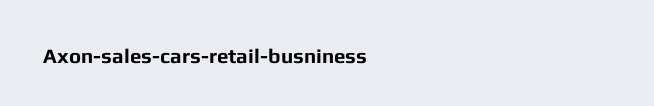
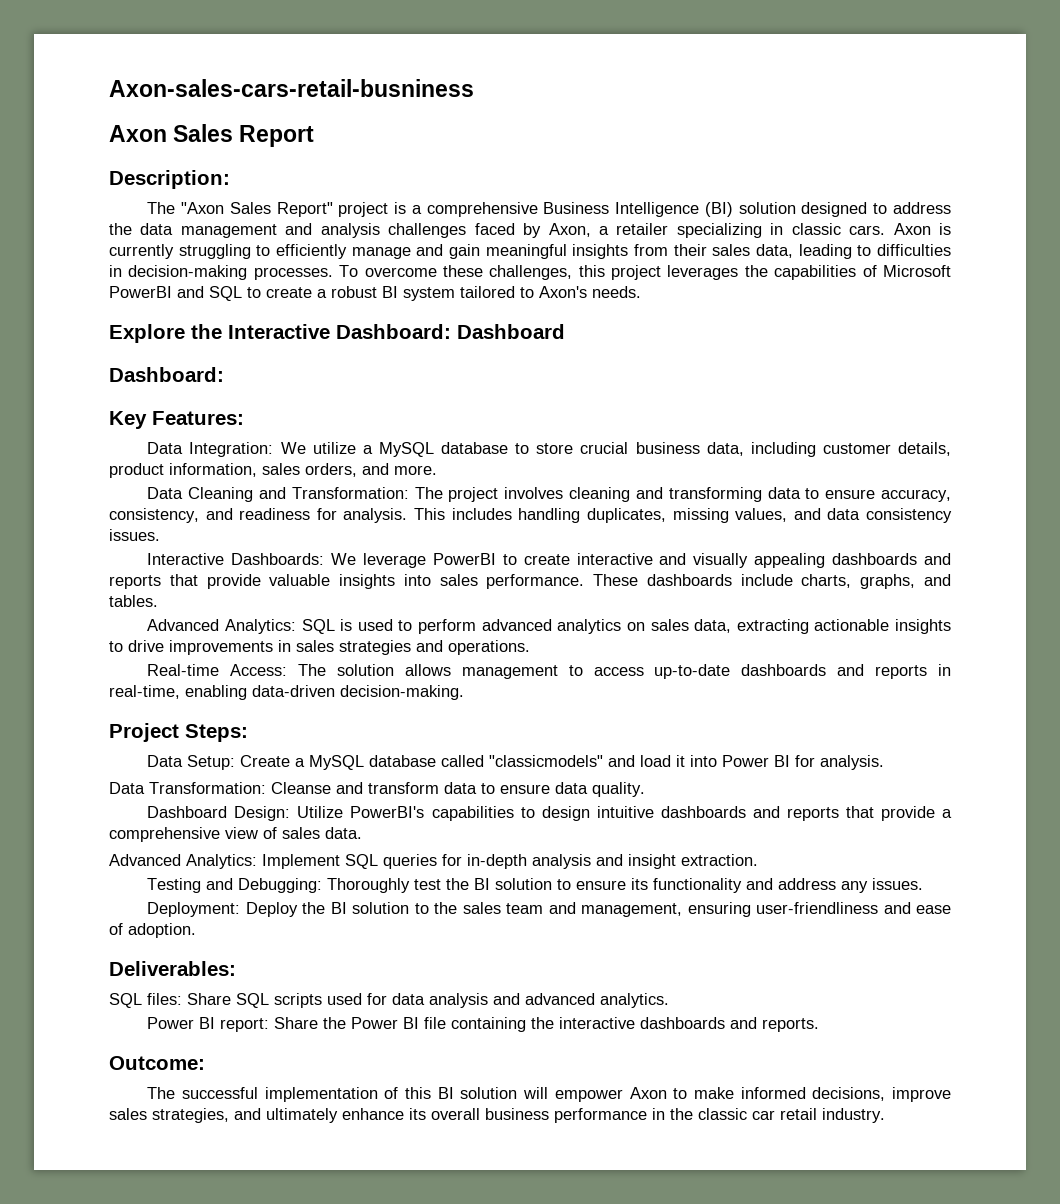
(367, 56) none -> [109,124,315,147] [109,170,230,189] [147,202,951,217] [109,223,951,238] [109,244,951,259] [109,265,951,280] [109,286,641,301] [109,324,565,343] [109,367,224,382] [109,411,244,429] [147,442,952,457] [109,463,437,478] [147,487,951,502] [109,508,953,523] [109,529,160,541] [147,553,951,568] [109,574,951,589] [109,595,158,607] [147,619,952,634] [109,640,530,655] [147,664,951,679] [109,685,464,700] [109,723,248,742] [147,755,885,770] [109,782,645,797] [147,806,952,821] [109,827,362,842] [109,854,758,869] [147,878,924,893] [147,902,951,917] [109,923,196,938] [109,961,236,976] [109,993,669,1008] [147,1017,820,1032] [109,1056,205,1070] [147,1087,952,1102] [109,1108,885,1123] // Axon Sales Report // Description: // The "Axon Sales Report" project is a comprehensive Business Intelligence (BI) solution designed to address the data management and analysis challenges faced by Axon, a retailer specializing in classic cars. Axon is currently struggling to efficiently manage and gain meaningful insights from their sales data, leading to difficulties in decision-making processes. To overcome these challenges, this project leverages the capabilities of Microsoft PowerBI and SQL to create a robust BI system tailored to Axon's needs. // Explore the Interactive Dashboard: Dashboard // Dashboard: // Key Features: // Data Integration: We utilize a MySQL database to store crucial business data, including customer details, product information, sales orders, and more. // Data Cleaning and Transformation: The project involves cleaning and transforming data to ensure accuracy, consistency, and readiness for analysis. This includes handling duplicates, missing values, and data consistency issues. // Interactive Dashboards: We leverage PowerBI to create interactive and visually appealing dashboards and reports that provide valuable insights into sales performance. These dashboards include charts, graphs, and tables. // Advanced Analytics: SQL is used to perform advanced analytics on sales data, extracting actionable insights to drive improvements in sales strategies and operations. // Real-time Access: The solution allows management to access up-to-date dashboards and reports in real-time, enabling data-driven decision-making. // Project Steps: // Data Setup: Create a MySQL database called "classicmodels" and load it into Power BI for analysis. // Data Transformation: Cleanse and transform data to ensure data quality. // Dashboard Design: Utilize PowerBI's capabilities to design intuitive dashboards and reports that provide a comprehensive view of sales data. // Advanced Analytics: Implement SQL queries for in-depth analysis and insight extraction. // Testing and Debugging: Thoroughly test the BI solution to ensure its functionality and address any issues. // Deployment: Deploy the BI solution to the sales team and management, ensuring user-friendliness and ease of adoption. // Deliverables: // SQL files: Share SQL scripts used for data analysis and advanced analytics. // Power BI report: Share the Power BI file containing the interactive dashboards and reports. // Outcome: // The successful implementation of this BI solution will empower Axon to make informed decisions, improve sales strategies, and ultimately enhance its overall business performance in the classic car retail industry.

